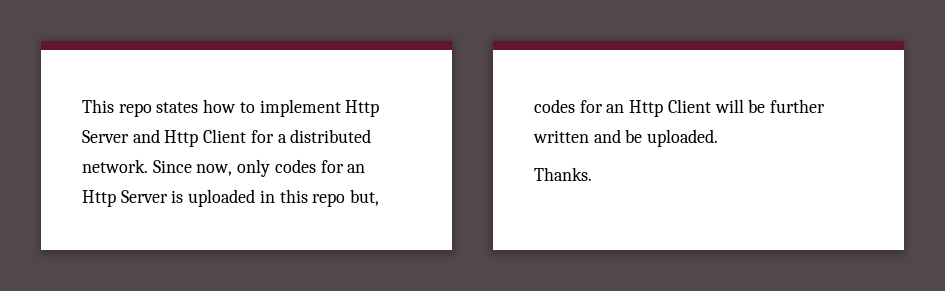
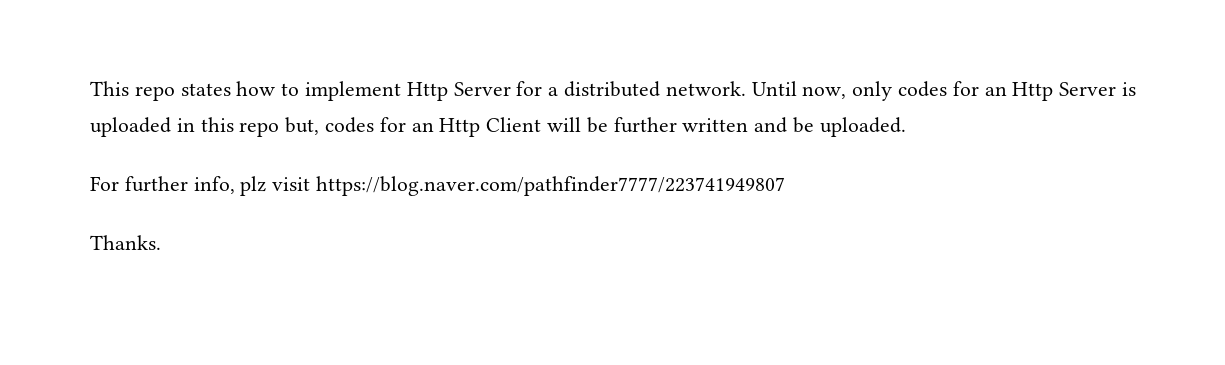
[132,129,247,147] and Http Client -> (511, 89) none
[152,160,192,173] Since -> [751,81,797,96] Until
(719, 138) none -> [90,176,786,196] // For further info, plz visit https://blog.naver.com/pathfinder7777/223741949807

